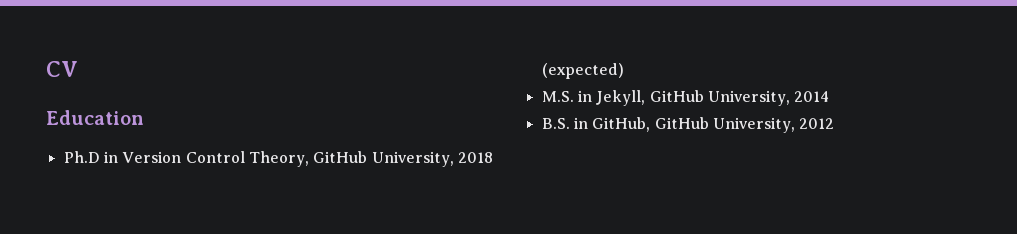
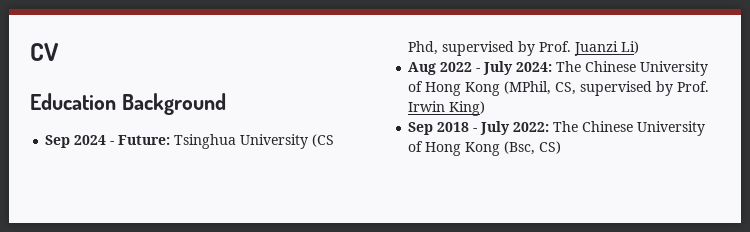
[63,151,493,167] [541,63,624,79] [541,90,830,106] [541,117,835,133] // Ph.D in Version Control Theory, GitHub University, 2018 (expected) // M.S. in Jekyll, GitHub University, 2014 // B.S. in GitHub, GitHub University, 2012 -> [121,93,226,115] [45,134,335,149] [408,41,640,56] [408,61,709,76] [408,81,710,96] [408,101,486,116] [408,121,706,136] [408,141,562,156] Background // Sep 2024 - Future: Tsinghua University (CS Phd, supervised by Prof. Juanzi Li) // Aug 2022 - July 2024: The Chinese University of Hong Kong (MPhil, CS, supervised by Prof. Irwin King) // Sep 2018 - July 2022: The Chinese University of Hong Kong (Bsc, CS)

